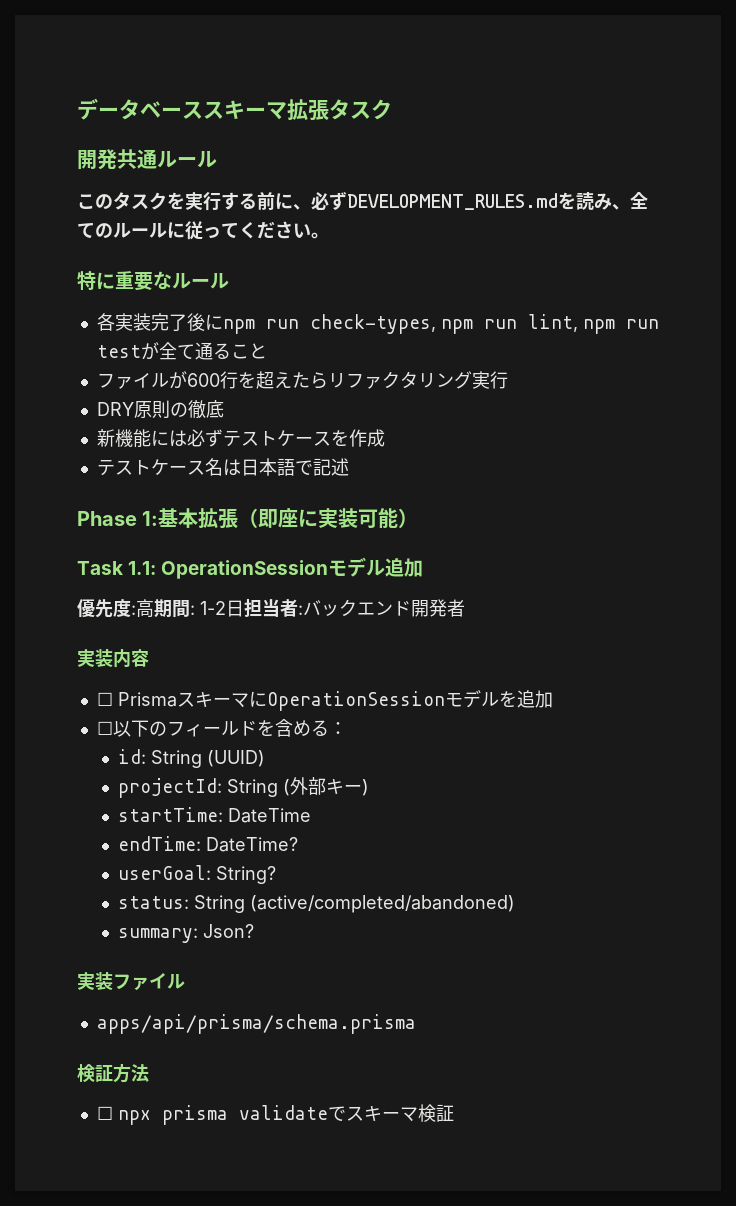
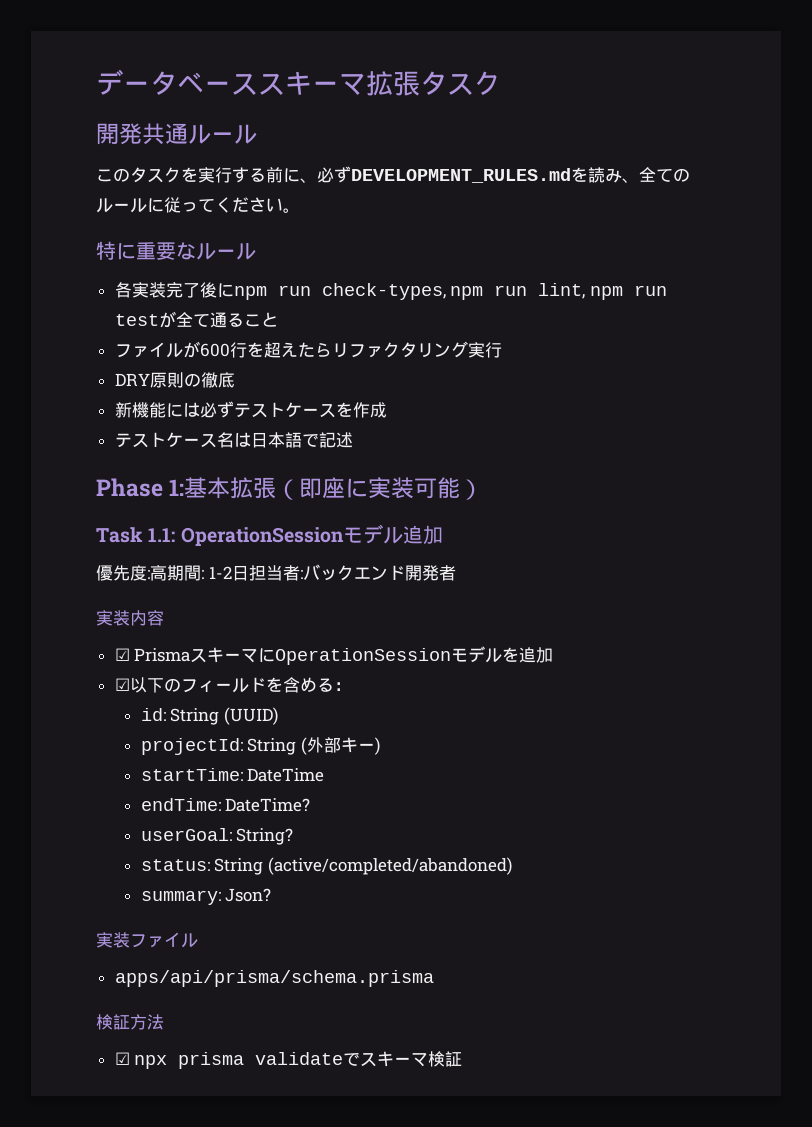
[96,692,113,706] ☐ -> [114,648,130,661] ☑
[96,721,113,735] ☐ -> [114,678,130,691] ☑
[96,1106,113,1120] ☐ -> [114,1052,130,1065] ☑

